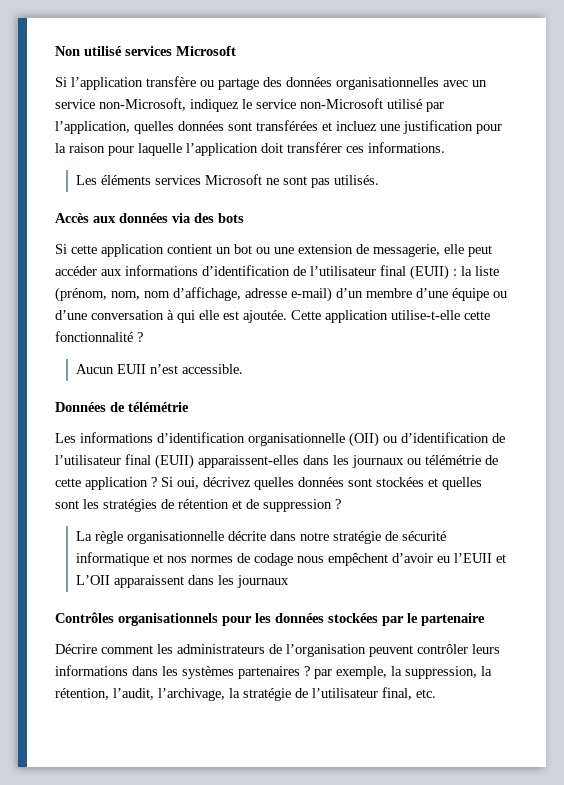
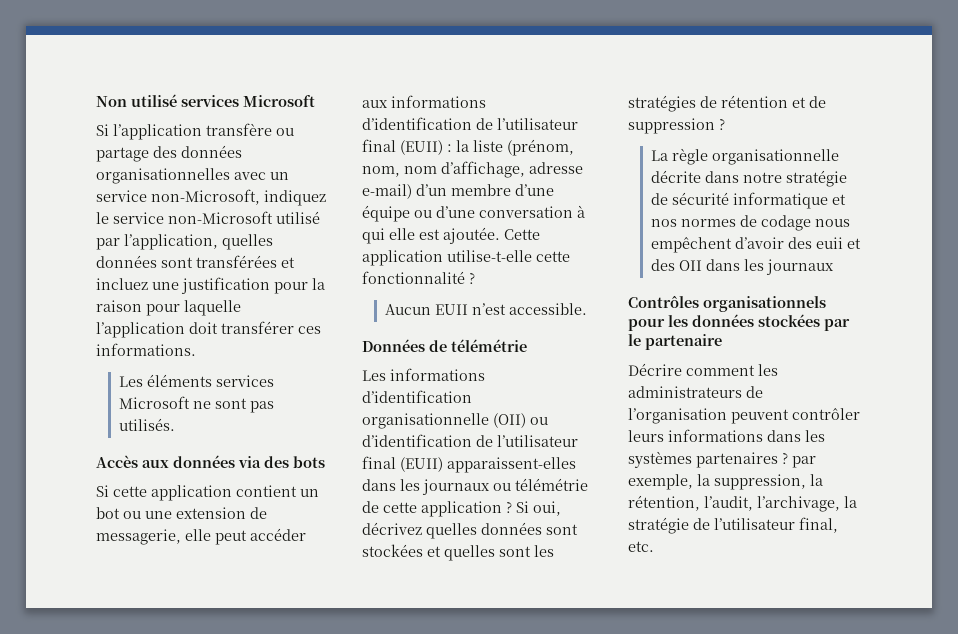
[436,553,506,563] [75,575,184,588] eu l’EUII et L’OII apparaissent -> [787,237,861,249] [650,259,702,271] des euii et des OII

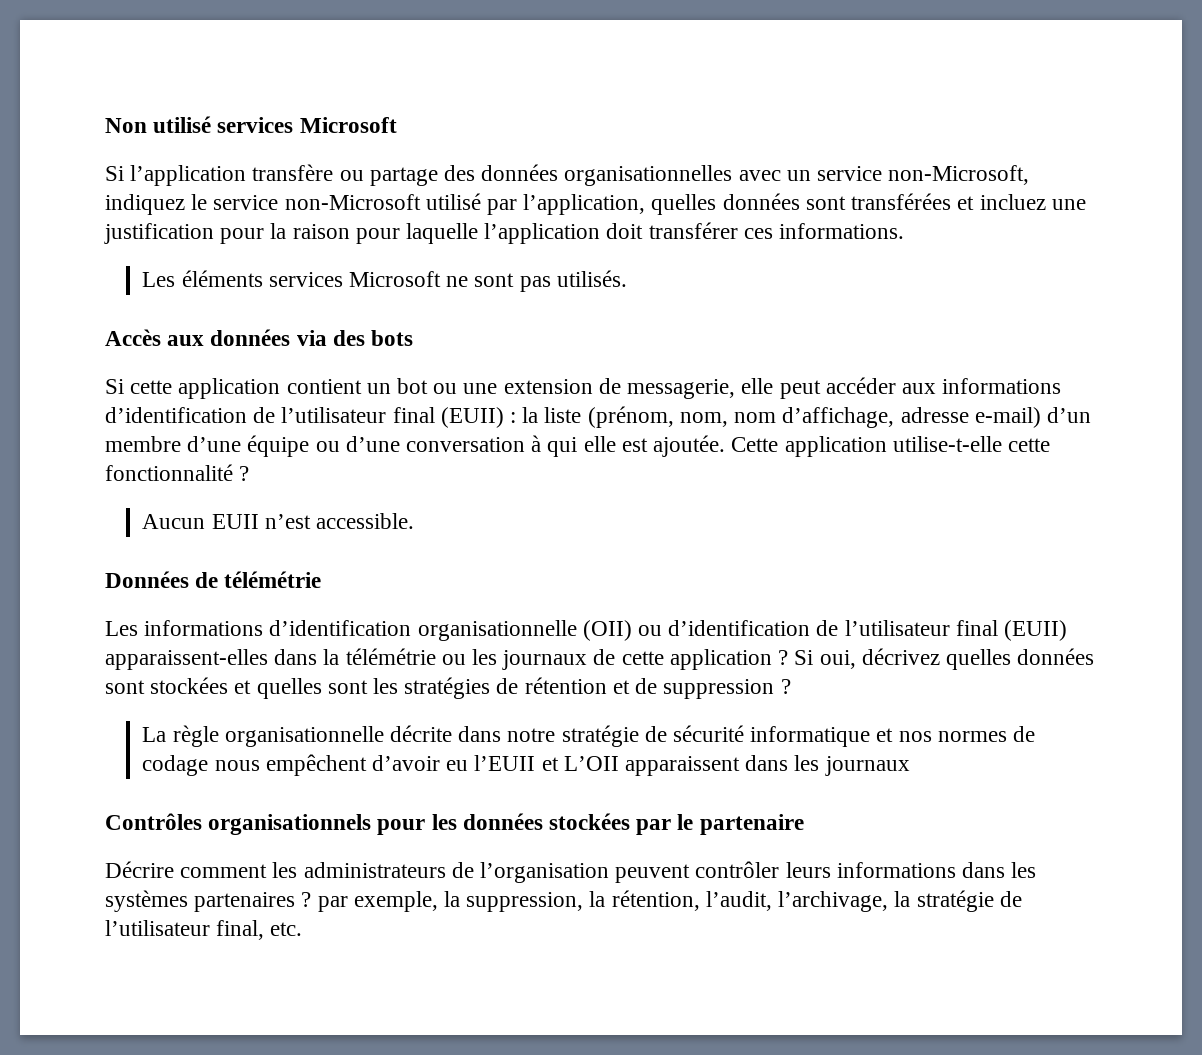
[400,478,588,495] les journaux ou télémétrie -> [323,648,588,670] la télémétrie ou les journaux
[787,237,861,249] [650,259,702,271] des euii et des OII -> [446,755,741,776] eu l’EUII et L’OII apparaissent

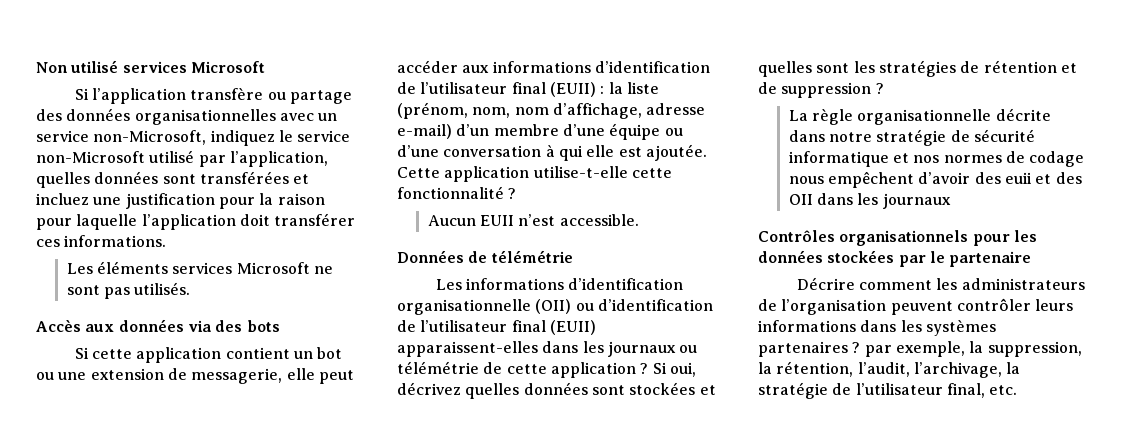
[323,648,588,670] la télémétrie ou les journaux -> [582,341,698,357] [397,361,479,374] les journaux ou télémétrie
[446,755,741,776] eu l’EUII et L’OII apparaissent -> [974,172,1082,184] [788,194,813,205] des euii et des OII

